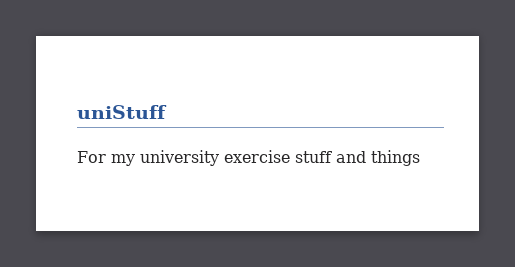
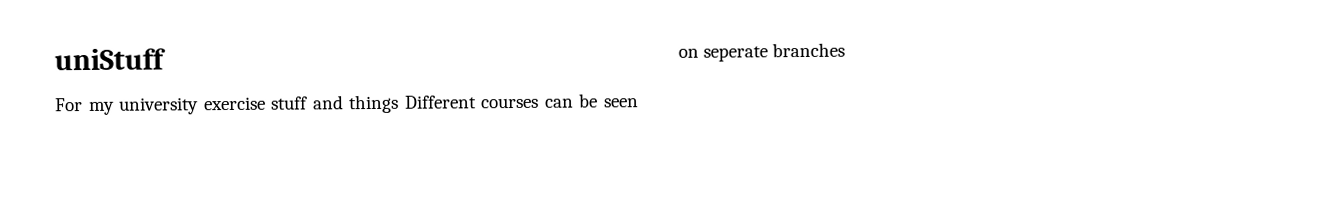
(420, 158) none -> [403,93,639,109] [678,42,846,62] Different courses can be seen on seperate branches

